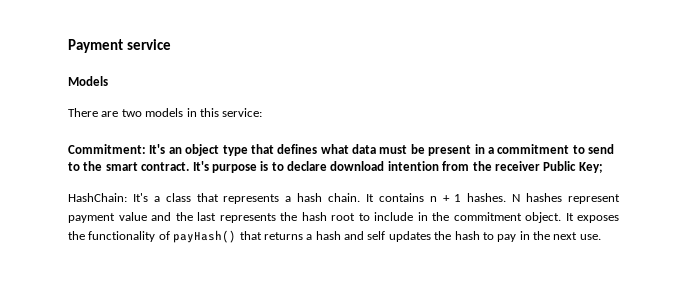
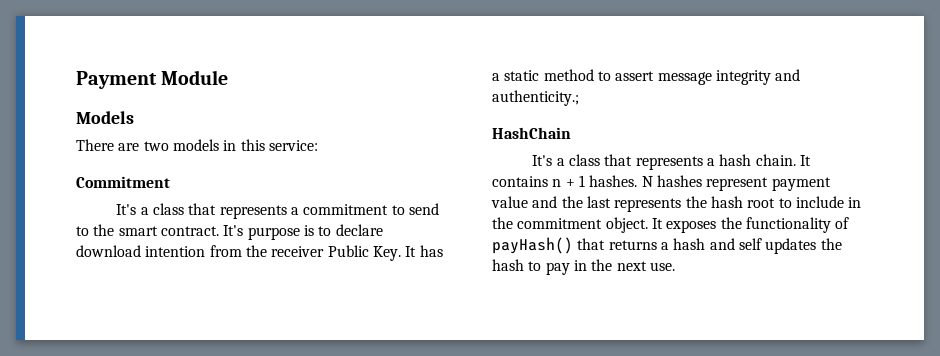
[126,39,171,50] service -> [161,70,229,85] Module
[68,144,485,156] Commitment: It's an object type that defines what data must be present in -> [76,176,170,188] [116,203,287,219] Commitment // It's a class that represents
[578,162,603,173] [68,193,127,202] Key; // HashChain: -> [372,245,443,261] [492,69,801,85] [492,90,579,106] [492,127,571,139] Key. It has a static method to assert message integrity and authenticity.; // HashChain //

